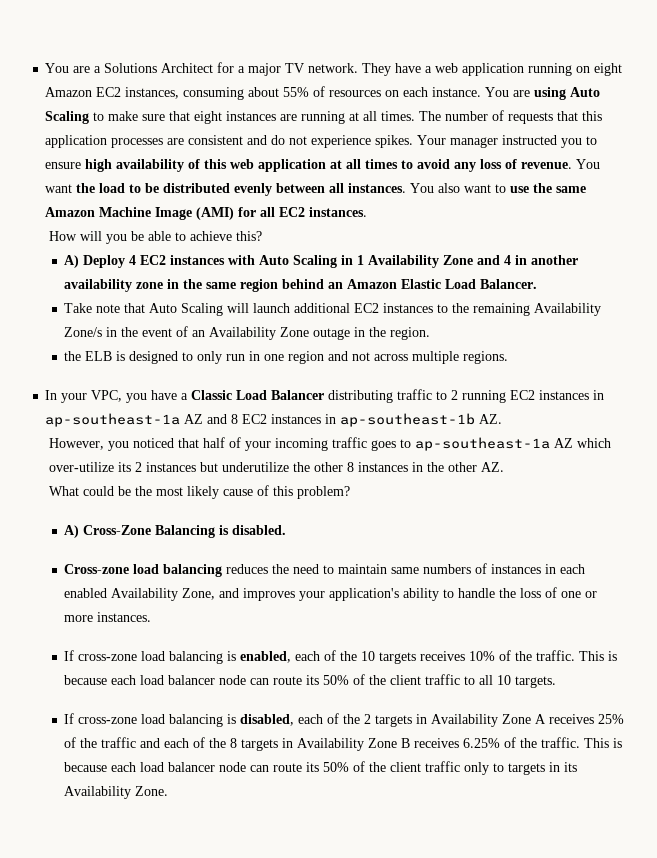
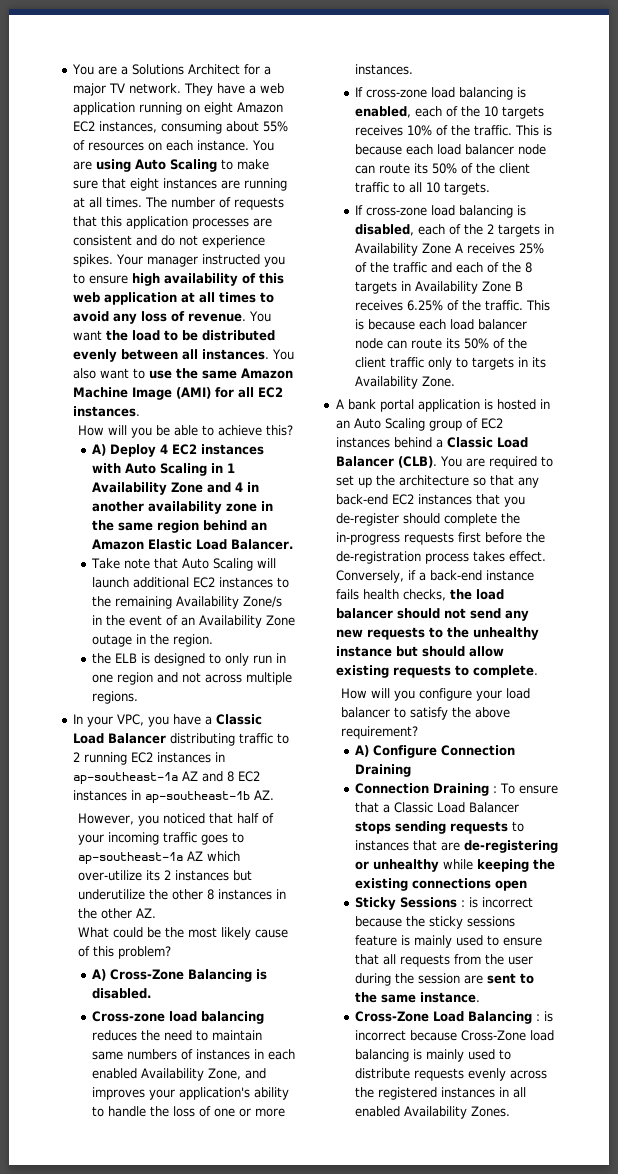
(169, 791) none -> [335,399,550,412] [335,418,503,431] [335,437,528,448] [335,456,553,469] [335,475,539,488] [335,494,525,507] [335,513,520,526] [335,532,545,545] [335,551,546,564] [335,570,534,583] [335,589,504,601] [335,608,529,621] [335,627,539,640] [335,646,504,657] [335,665,538,678] [341,688,531,701] [341,707,511,720] [341,726,419,739] [355,745,516,758] [355,764,412,777] [355,783,559,796] [355,802,520,813] [355,821,525,834] [355,840,559,853] [355,859,556,872] [355,878,528,891] [355,897,534,910] [355,916,516,929] [355,935,543,948] [355,954,534,967] [355,973,535,986] [355,992,481,1003] [355,1011,554,1024] [355,1030,555,1041] [355,1049,512,1062] [355,1068,548,1081] [355,1087,527,1100] [355,1106,511,1119] // A bank portal application is hosted in an Auto Scaling group of EC2 instances behind a Classic Load Balancer (CLB). You are required to set up the architecture so that any back-end EC2 instances that you de-register should complete the in-progress requests first before the de-registration process takes effect. Conversely, if a back-end instance fails health checks, the load balancer should not send any new requests to the unhealthy instance but should allow existing requests to complete. // How will you configure your load balancer to satisfy the above requirement? // A) Configure Connection Draining // Connection Draining : To ensure that a Classic Load Balancer stops sending requests to instances that are de-registering or unhealthy while keeping the existing connections open // Sticky Sessions : is incorrect because the sticky sessions feature is mainly used to ensure that all requests from the user during the session are sent to the same instance. // Cross-Zone Load Balancing : is incorrect because Cross-Zone load balancing is mainly used to distribute requests evenly across the registered instances in all enabled Availability Zones.

